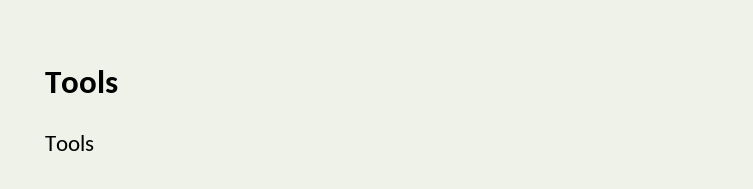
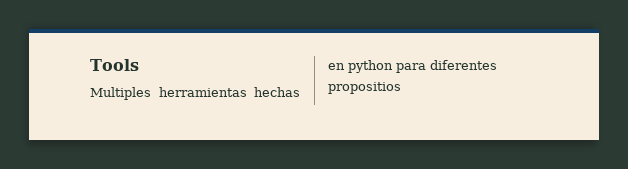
[45,135,94,151] Tools -> [90,87,300,100] [328,60,497,73] [328,82,401,94] Multiples herramientas hechas en python para diferentes propositios

